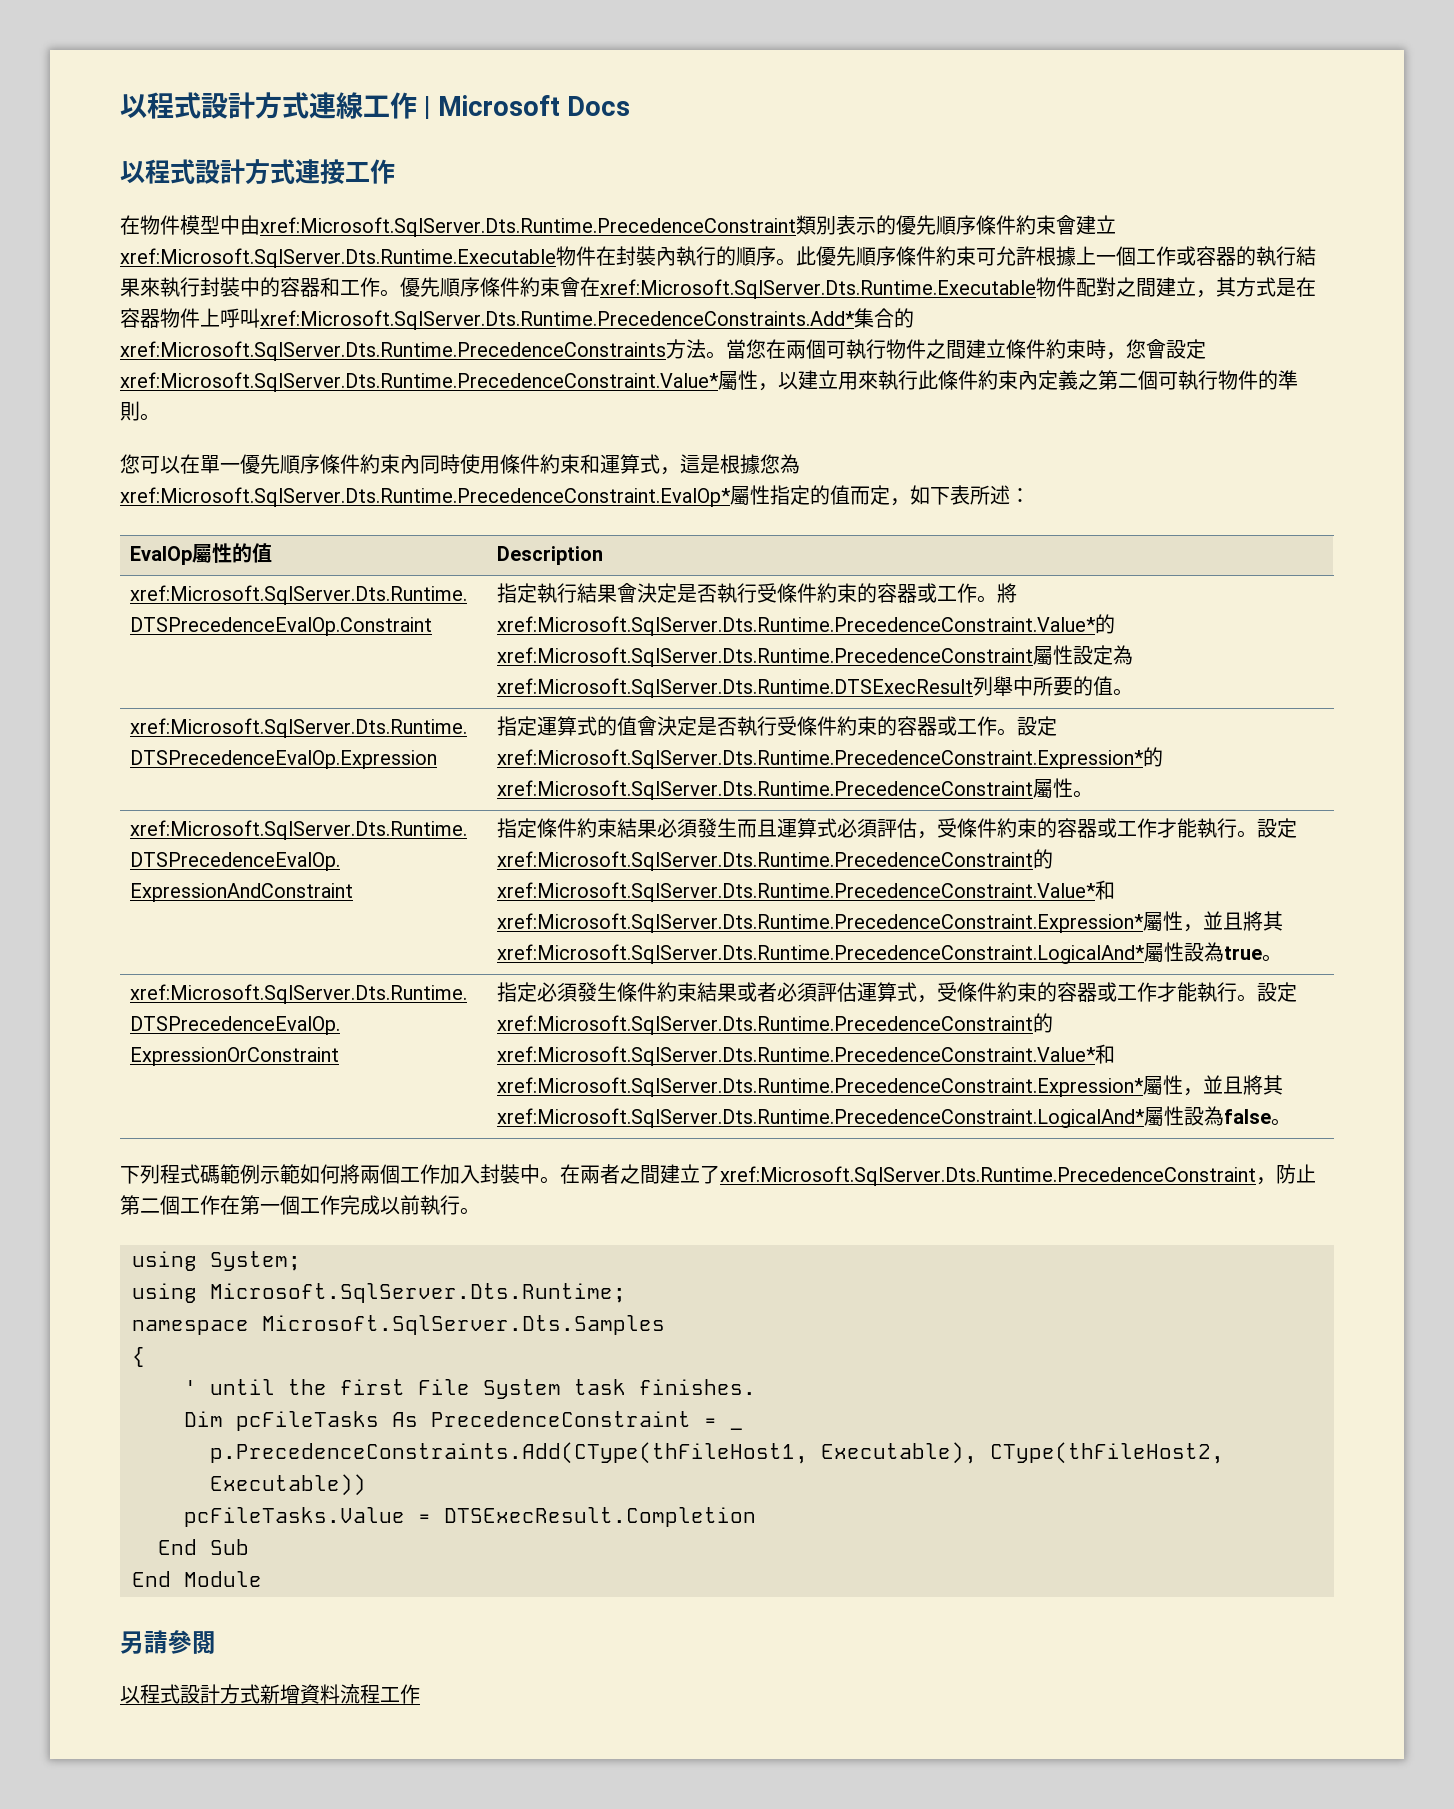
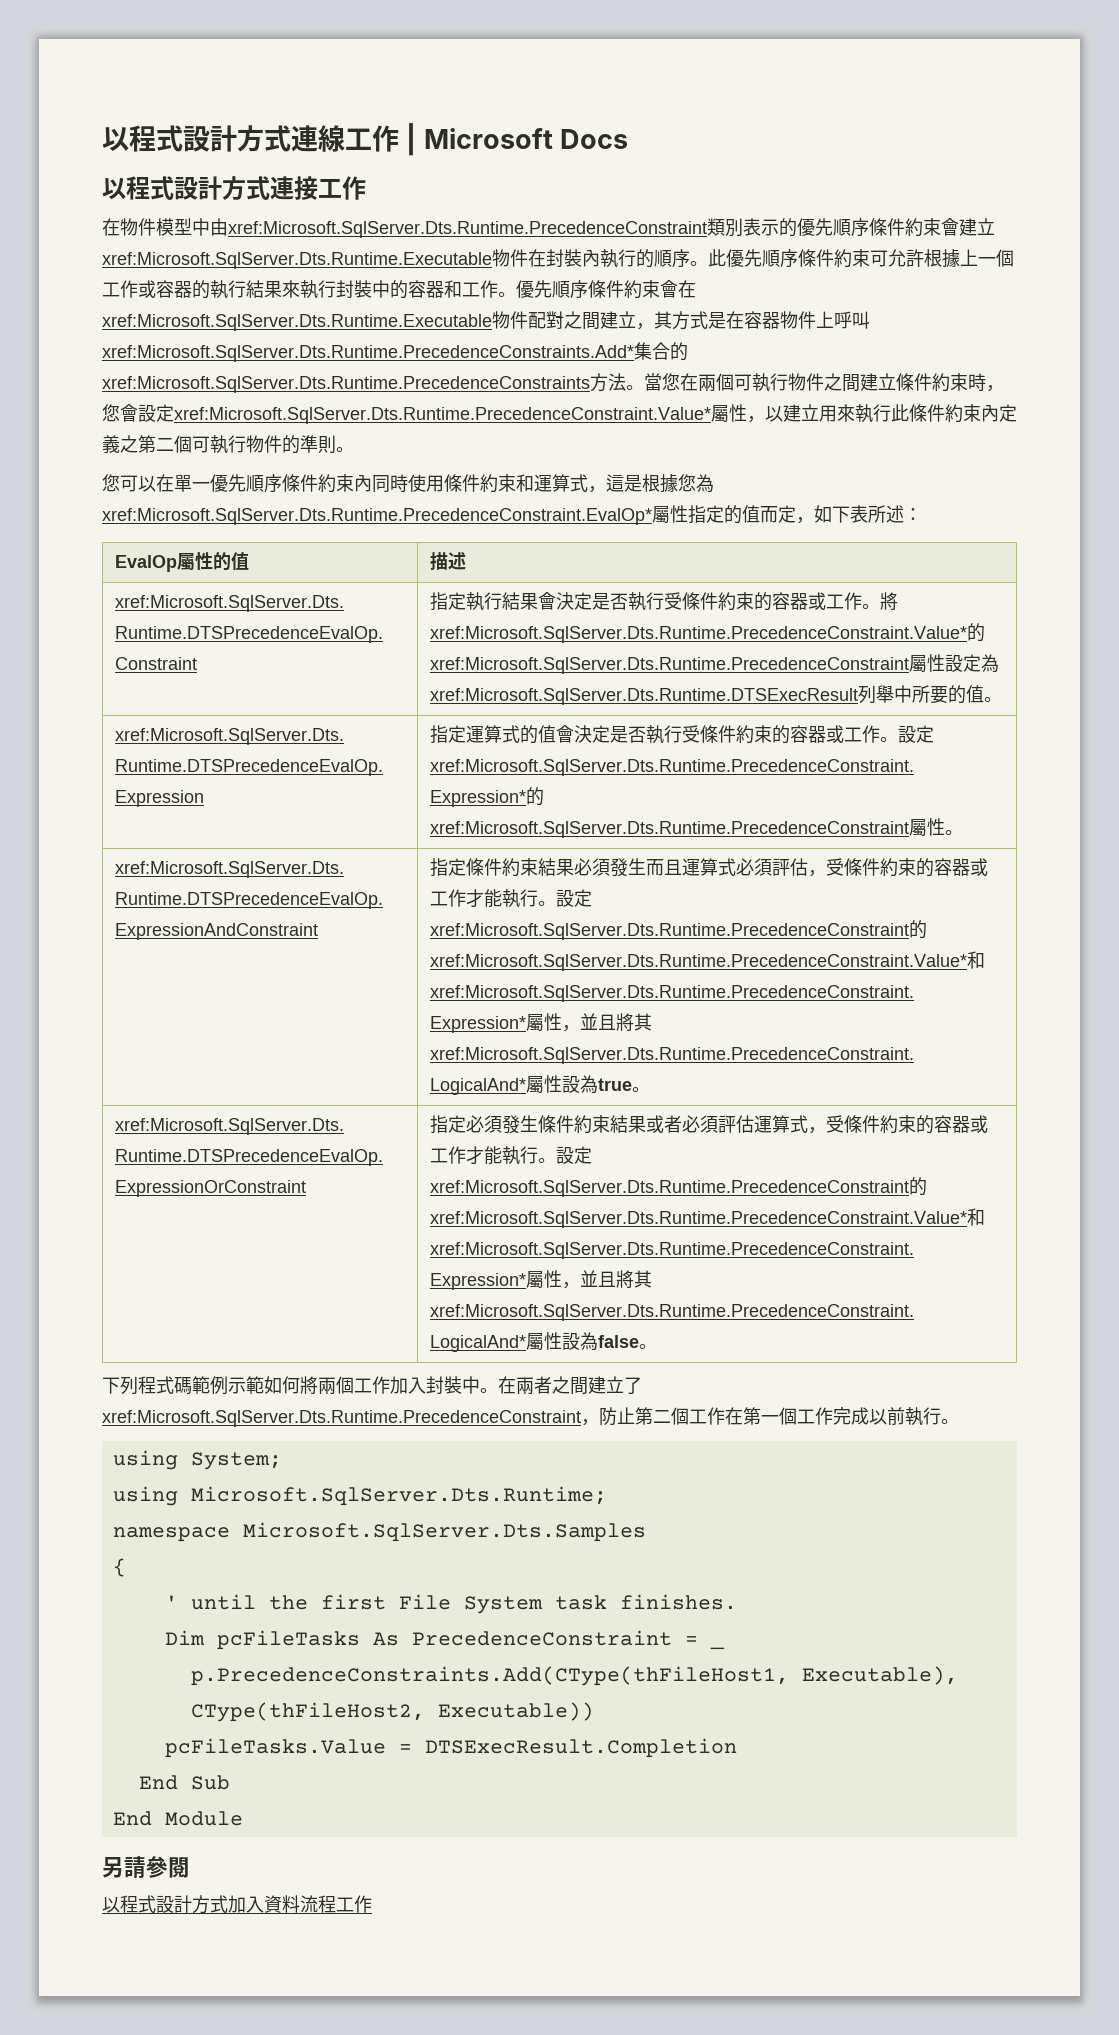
[497,546,604,565] Description -> [429,552,466,570] 描述
[260,1684,300,1704] 新增 -> [228,1895,264,1913] 加入

